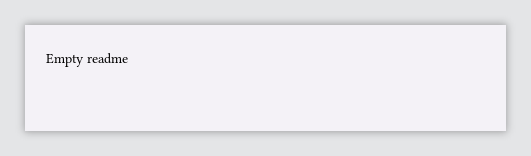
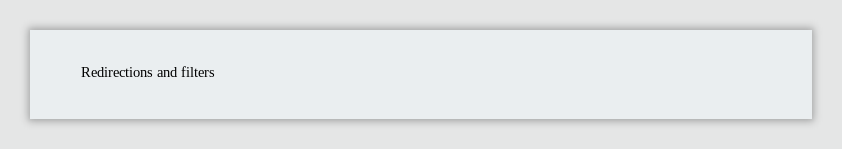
[46,53,128,67] Empty readme -> [81,66,215,77] Redirections and filters

